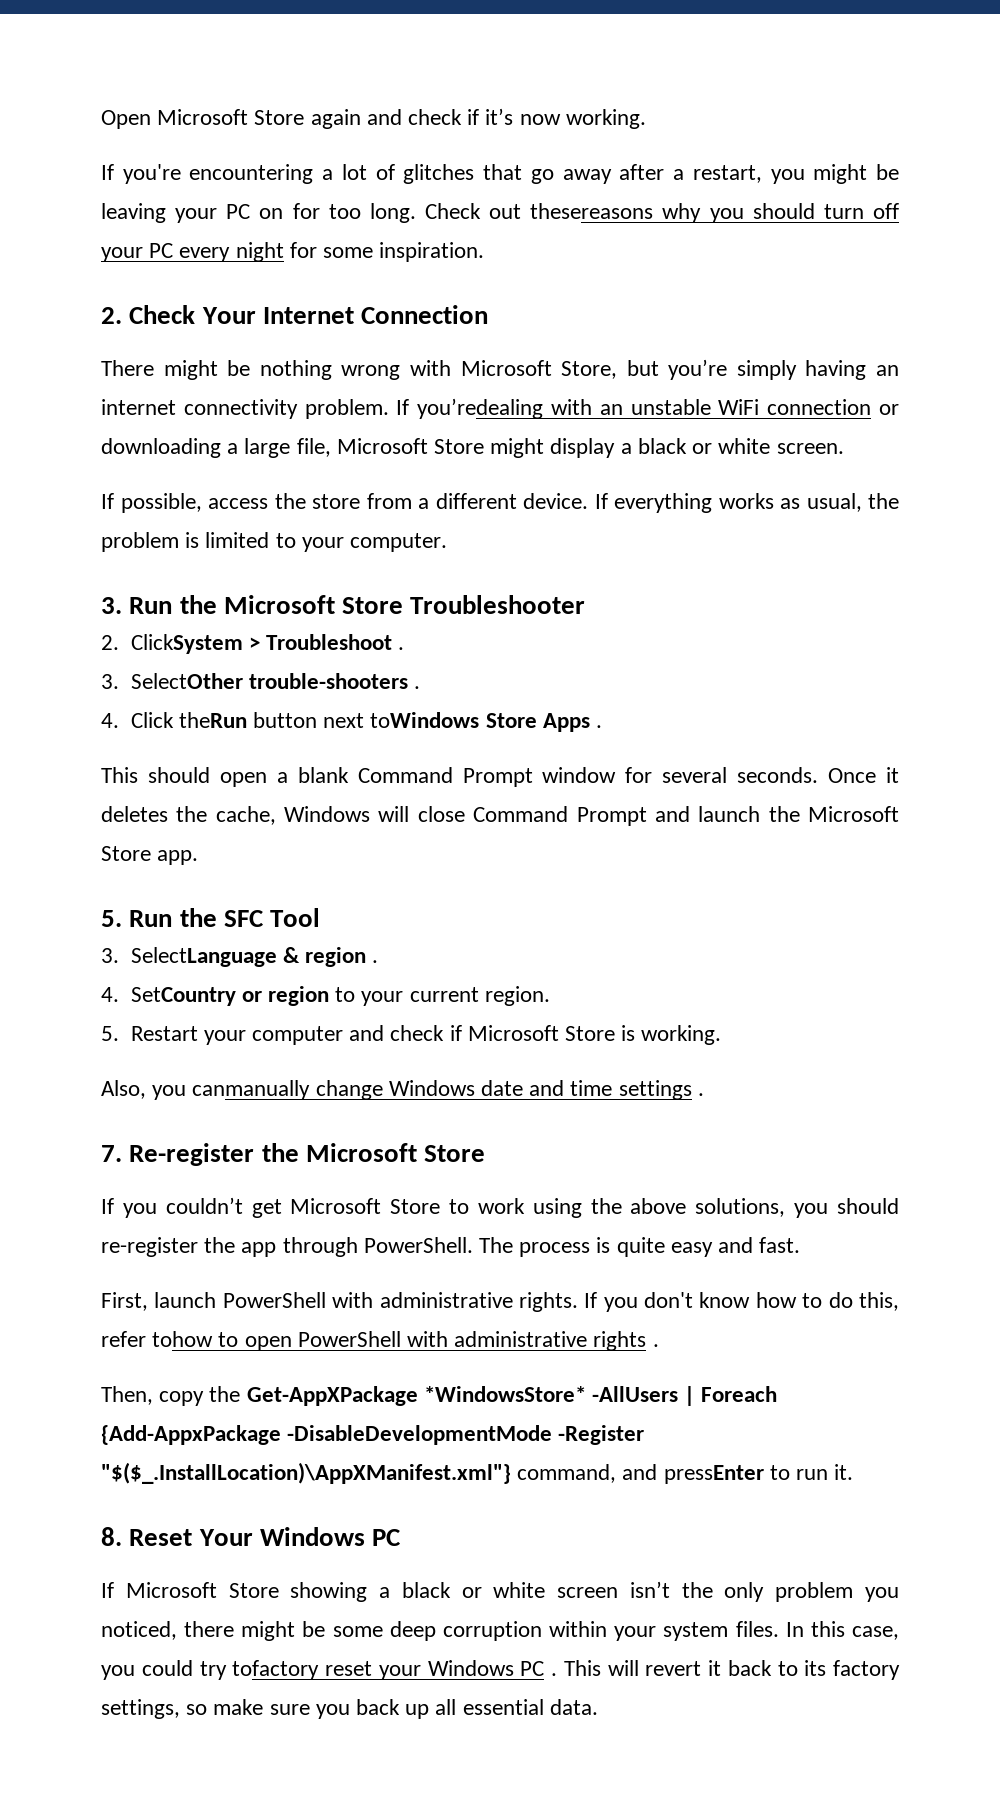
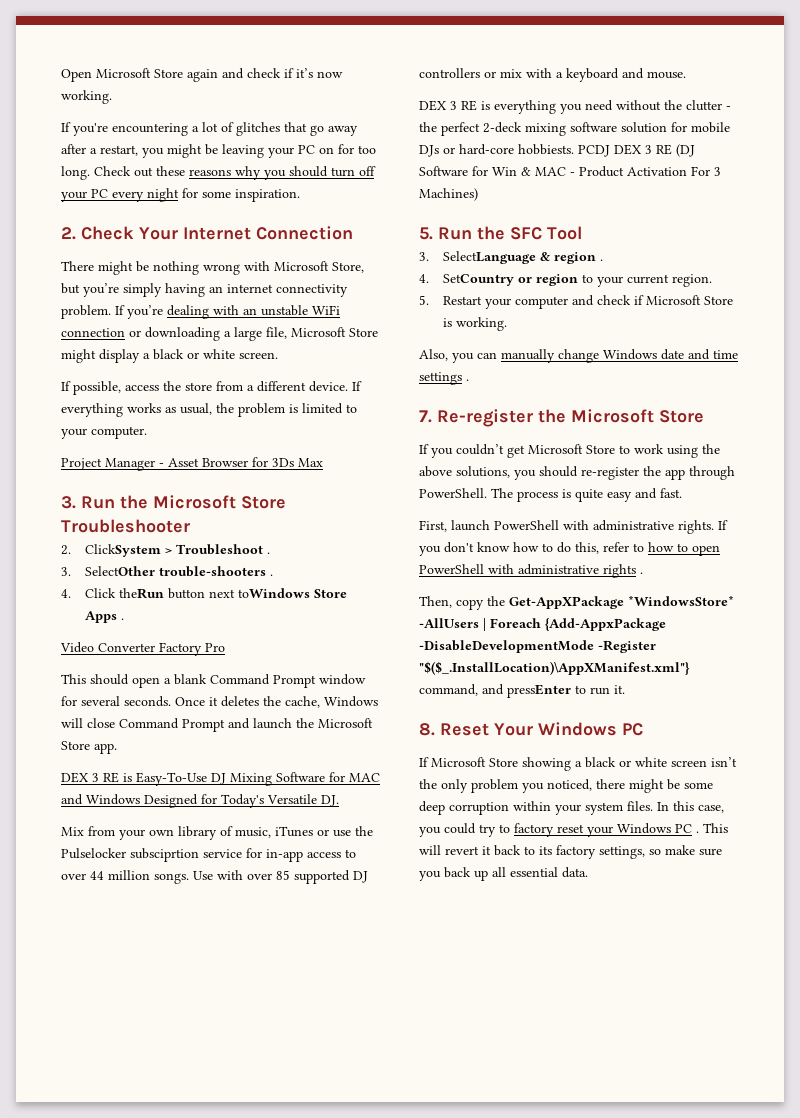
[530,203,654,219] thesereasons -> [156,166,231,176] these reasons
[417,398,544,419] you’redealing -> [127,305,209,319] you’re dealing
(448, 542) none -> [61,457,323,471] // Project Manager - Asset Browser for 3Ds Max
(602, 726) none -> [60,642,225,656] // Video Converter Factory Pro
(199, 857) none -> [61,772,380,786] [61,794,339,808] [61,826,373,840] [61,848,356,862] [61,870,368,884] [419,68,686,82] [419,100,731,114] [419,122,730,136] [419,144,695,157] [419,166,721,177] [419,188,478,201] // DEX 3 RE is Easy-To-Use DJ Mixing Software for MAC and Windows Designed for Today's Versatile DJ. // Mix from your own library of music, iTunes or use the Pulselocker subsciprtion service for in-app access to over 44 million songs. Use with over 85 supported DJ controllers or mix with a keyboard and mouse. // DEX 3 RE is everything you need without the clutter - the perfect 2-deck mixing software solution for mobile DJs or hard-core hobbiests. PCDJ DEX 3 RE (DJ Software for Win & MAC - Product Activation For 3 Machines)
[192,1080,311,1100] canmanually -> [477,349,555,363] can manually
[152,1331,214,1347] tohow -> [633,542,674,552] to how
[232,1660,320,1680] tofactory -> [499,823,554,837] to factory

